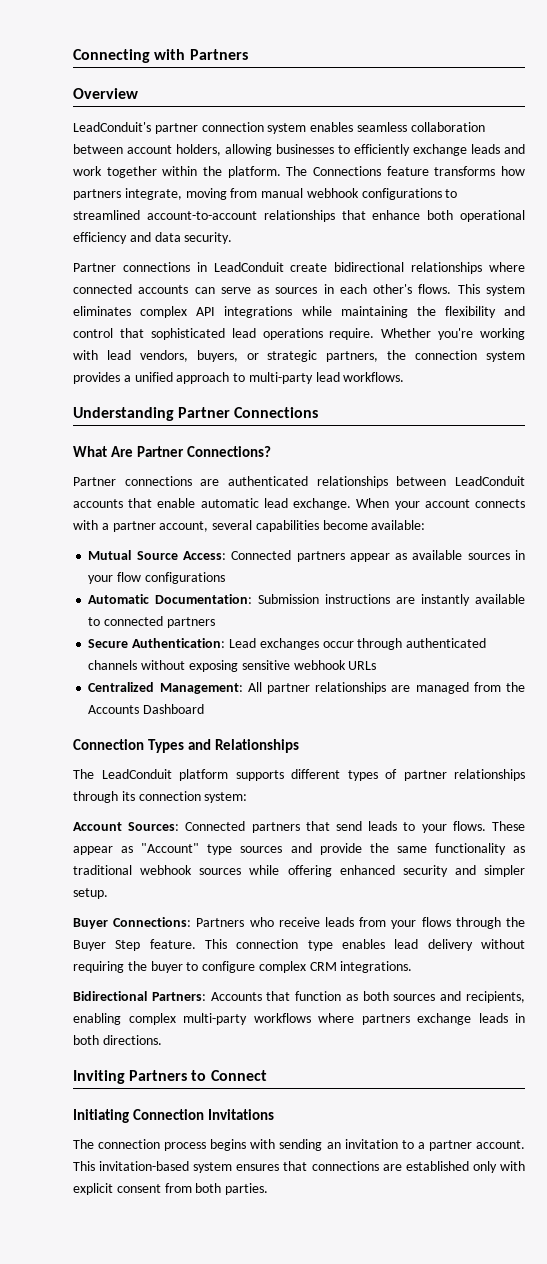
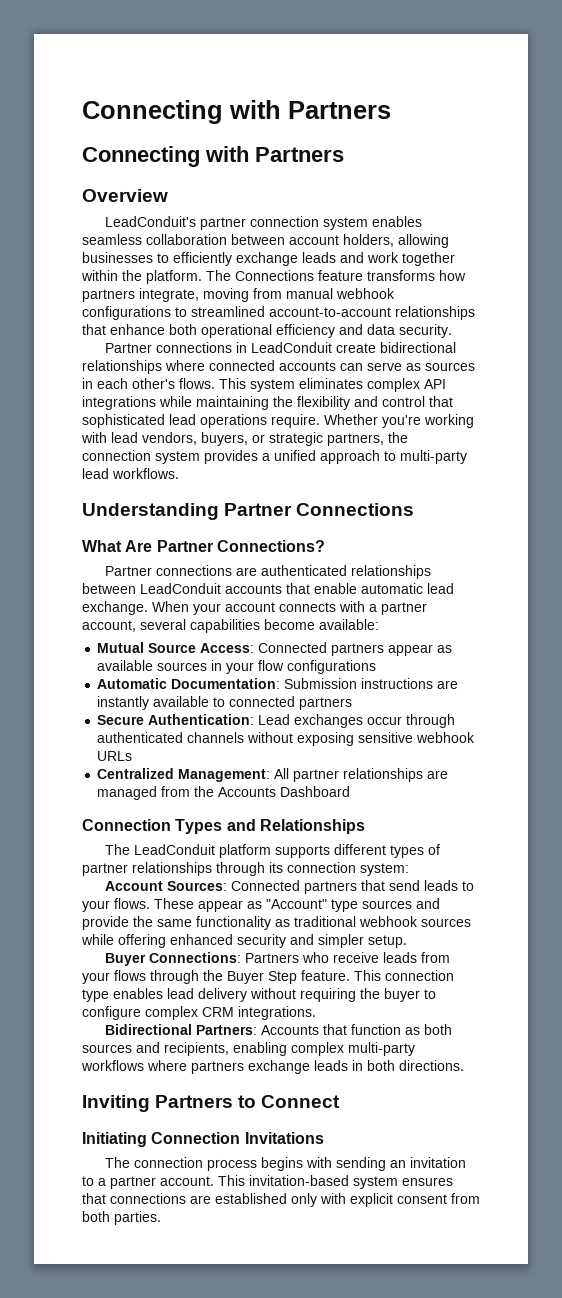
[73,49,248,63] Connecting with Partners -> [82,100,391,124] [82,146,344,167] Connecting with Partners // Connecting with Partners

